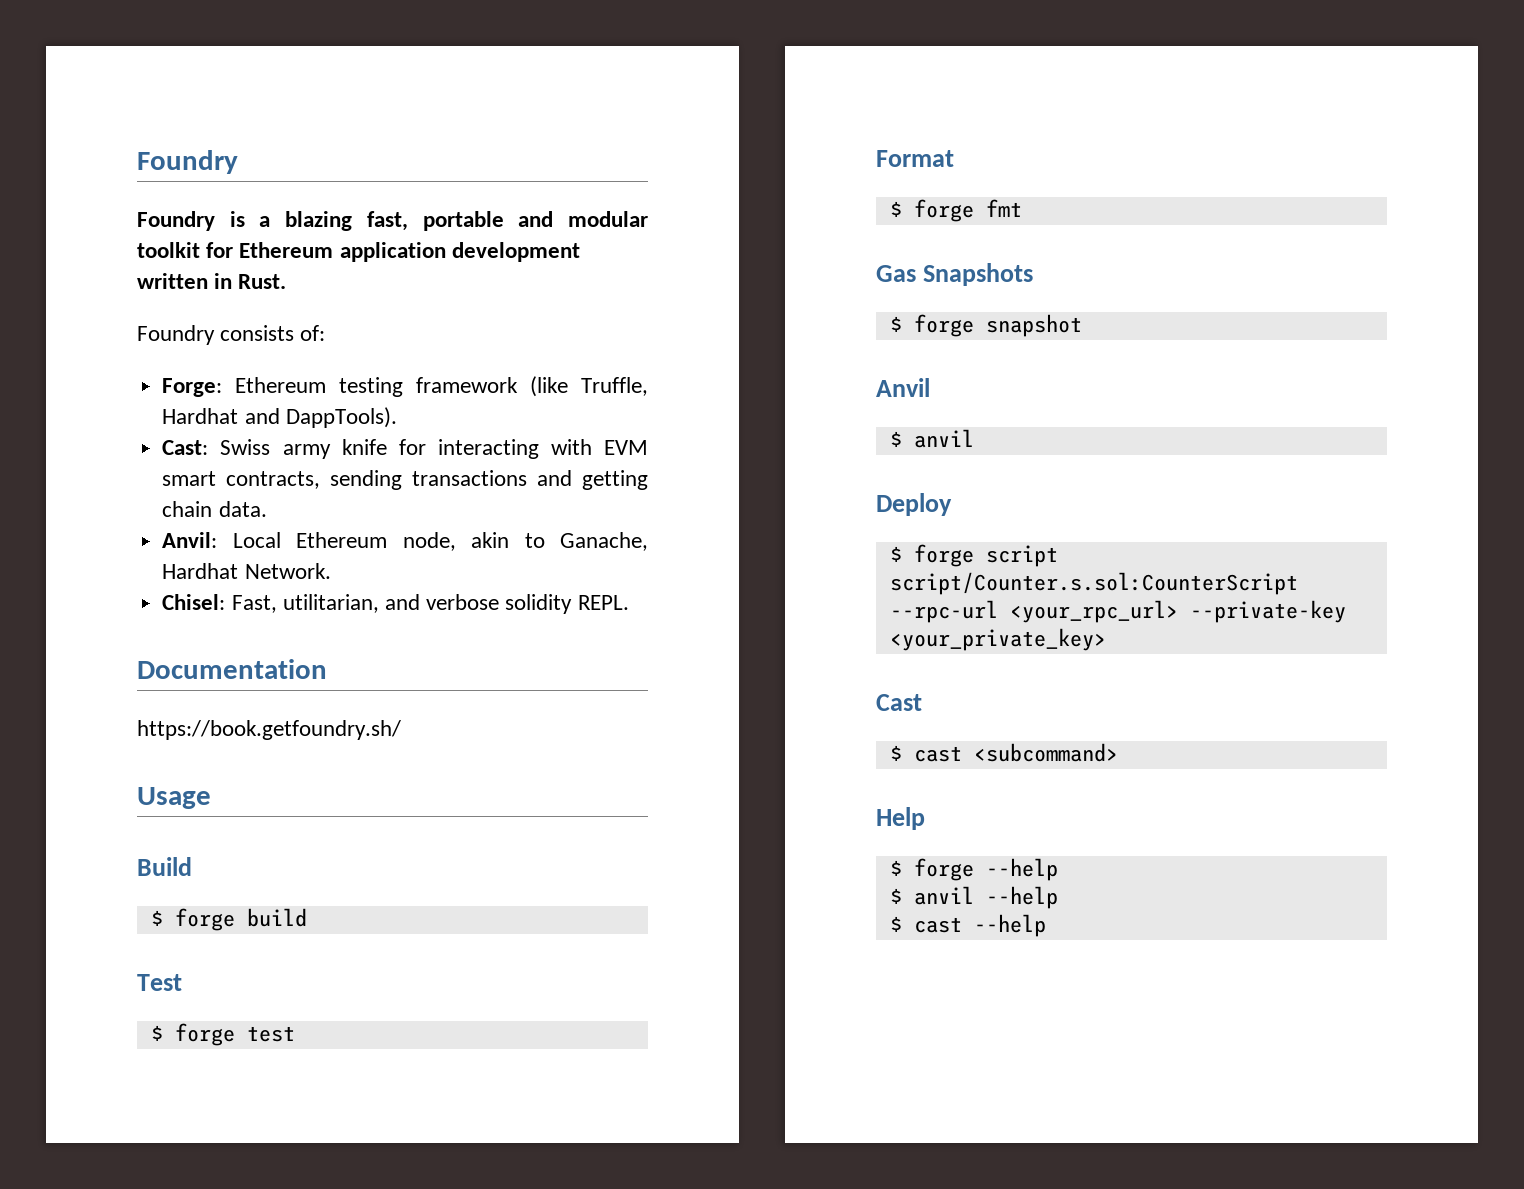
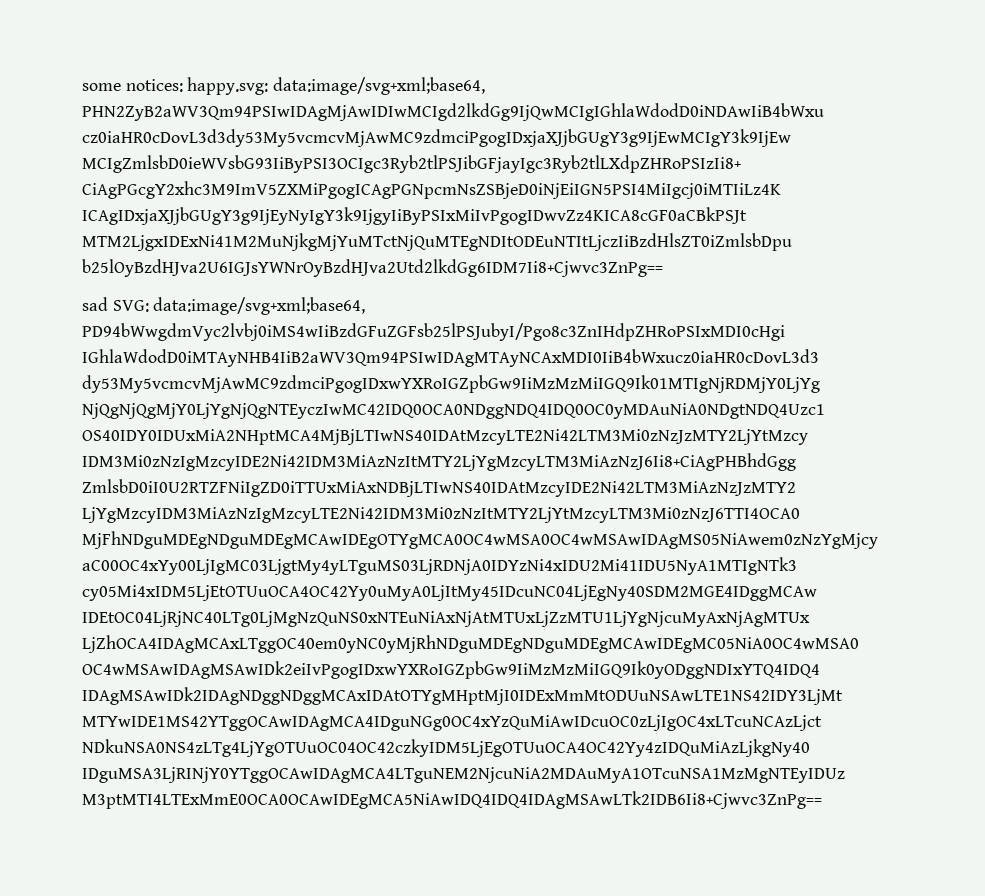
[137,150,238,174] [137,211,648,231] [137,242,580,262] [137,273,287,289] [137,325,326,345] [162,376,648,397] [162,407,397,428] [162,439,648,459] [162,470,648,490] [162,501,267,517] [162,532,648,551] [162,563,331,579] [162,594,629,614] [137,659,327,679] [137,720,401,740] [137,787,211,809] [137,857,192,876] [150,908,307,931] [137,974,182,991] [150,1023,295,1046] [876,150,954,167] [889,199,1022,222] [876,263,1034,286] [889,314,1082,337] [876,378,930,397] [889,429,974,448] [876,493,952,516] [889,544,1058,567] [889,572,1298,595] [889,600,1346,623] [889,628,1106,651] [876,694,922,711] [889,743,1118,762] [876,807,925,830] [889,858,1058,881] [889,886,1058,909] [889,914,1046,937] Foundry // Foundry is a blazing fast, portable and modular toolkit for Ethereum application development written in Rust. // Foundry consists of: // Forge: Ethereum testing framework (like Truffle, Hardhat and DappTools). // Cast: Swiss army knife for interacting with EVM smart contracts, sending transactions and getting chain data. // Anvil: Local Ethereum node, akin to Ganache, Hardhat Network. // Chisel: Fast, utilitarian, and verbose solidity REPL. // Documentation // https://book.getfoundry.sh/ // Usage // Build // $ forge build // Test // $ forge test // Format // $ forge fmt // Gas Snapshots // $ forge snapshot // Anvil // $ anvil // Deploy // $ forge script script/Counter.s.sol:CounterScript --rpc-url <your_rpc_url> --private-key <your_private_key> // Cast // $ cast <subcommand> // Help // $ forge --help // $ anvil --help // $ cast --help -> [82,77,486,95] [82,103,824,121] [82,129,791,147] [82,155,741,173] [82,181,781,199] [82,207,747,225] [82,233,792,251] [82,259,663,277] [82,297,366,315] [82,323,785,341] [82,349,819,367] [82,375,820,393] [82,403,825,419] [82,429,808,445] [82,453,796,471] [82,479,796,497] [82,507,800,523] [82,531,878,549] [82,557,797,575] [82,585,817,601] [82,611,810,627] [82,635,859,653] [82,661,820,679] [82,687,843,705] [82,715,822,731] [82,739,810,757] [82,767,845,783] [82,791,822,809] some notices: happy.svg: data:image/svg+xml;base64, PHN2ZyB2aWV3Qm94PSIwIDAgMjAwIDIwMCIgd2lkdGg9IjQwMCIgIGhlaWdodD0iNDAwIiB4bWxu cz0iaHR0cDovL3d3dy53My5vcmcvMjAwMC9zdmciPgogIDxjaXJjbGUgY3g9IjEwMCIgY3k9IjEw MCIgZmlsbD0ieWVsbG93IiByPSI3OCIgc3Ryb2tlPSJibGFjayIgc3Ryb2tlLXdpZHRoPSIzIi8+ CiAgPGcgY2xhc3M9ImV5ZXMiPgogICAgPGNpcmNsZSBjeD0iNjEiIGN5PSI4MiIgcj0iMTIiLz4K ICAgIDxjaXJjbGUgY3g9IjEyNyIgY3k9IjgyIiByPSIxMiIvPgogIDwvZz4KICA8cGF0aCBkPSJt MTM2LjgxIDExNi41M2MuNjkgMjYuMTctNjQuMTEgNDItODEuNTItLjczIiBzdHlsZT0iZmlsbDpu b25lOyBzdHJva2U6IGJsYWNrOyBzdHJva2Utd2lkdGg6IDM7Ii8+Cjwvc3ZnPg== // sad SVG: data:image/svg+xml;base64, PD94bWwgdmVyc2lvbj0iMS4wIiBzdGFuZGFsb25lPSJubyI/Pgo8c3ZnIHdpZHRoPSIxMDI0cHgi IGhlaWdodD0iMTAyNHB4IiB2aWV3Qm94PSIwIDAgMTAyNCAxMDI0IiB4bWxucz0iaHR0cDovL3d3 dy53My5vcmcvMjAwMC9zdmciPgogIDxwYXRoIGZpbGw9IiMzMzMiIGQ9Ik01MTIgNjRDMjY0LjYg NjQgNjQgMjY0LjYgNjQgNTEyczIwMC42IDQ0OCA0NDggNDQ4IDQ0OC0yMDAuNiA0NDgtNDQ4Uzc1 OS40IDY0IDUxMiA2NHptMCA4MjBjLTIwNS40IDAtMzcyLTE2Ni42LTM3Mi0zNzJzMTY2LjYtMzcy IDM3Mi0zNzIgMzcyIDE2Ni42IDM3MiAzNzItMTY2LjYgMzcyLTM3MiAzNzJ6Ii8+CiAgPHBhdGgg ZmlsbD0iI0U2RTZFNiIgZD0iTTUxMiAxNDBjLTIwNS40IDAtMzcyIDE2Ni42LTM3MiAzNzJzMTY2 LjYgMzcyIDM3MiAzNzIgMzcyLTE2Ni42IDM3Mi0zNzItMTY2LjYtMzcyLTM3Mi0zNzJ6TTI4OCA0 MjFhNDguMDEgNDguMDEgMCAwIDEgOTYgMCA0OC4wMSA0OC4wMSAwIDAgMS05NiAwem0zNzYgMjcy aC00OC4xYy00LjIgMC03LjgtMy4yLTguMS03LjRDNjA0IDYzNi4xIDU2Mi41IDU5NyA1MTIgNTk3 cy05Mi4xIDM5LjEtOTUuOCA4OC42Yy0uMyA0LjItMy45IDcuNC04LjEgNy40SDM2MGE4IDggMCAw IDEtOC04LjRjNC40LTg0LjMgNzQuNS0xNTEuNiAxNjAtMTUxLjZzMTU1LjYgNjcuMyAxNjAgMTUx LjZhOCA4IDAgMCAxLTggOC40em0yNC0yMjRhNDguMDEgNDguMDEgMCAwIDEgMC05NiA0OC4wMSA0 OC4wMSAwIDAgMSAwIDk2eiIvPgogIDxwYXRoIGZpbGw9IiMzMzMiIGQ9Ik0yODggNDIxYTQ4IDQ4 IDAgMSAwIDk2IDAgNDggNDggMCAxIDAtOTYgMHptMjI0IDExMmMtODUuNSAwLTE1NS42IDY3LjMt MTYwIDE1MS42YTggOCAwIDAgMCA4IDguNGg0OC4xYzQuMiAwIDcuOC0zLjIgOC4xLTcuNCAzLjct NDkuNSA0NS4zLTg4LjYgOTUuOC04OC42czkyIDM5LjEgOTUuOCA4OC42Yy4zIDQuMiAzLjkgNy40 IDguMSA3LjRINjY0YTggOCAwIDAgMCA4LTguNEM2NjcuNiA2MDAuMyA1OTcuNSA1MzMgNTEyIDUz M3ptMTI4LTExMmE0OCA0OCAwIDEgMCA5NiAwIDQ4IDQ4IDAgMSAwLTk2IDB6Ii8+Cjwvc3ZnPg==

